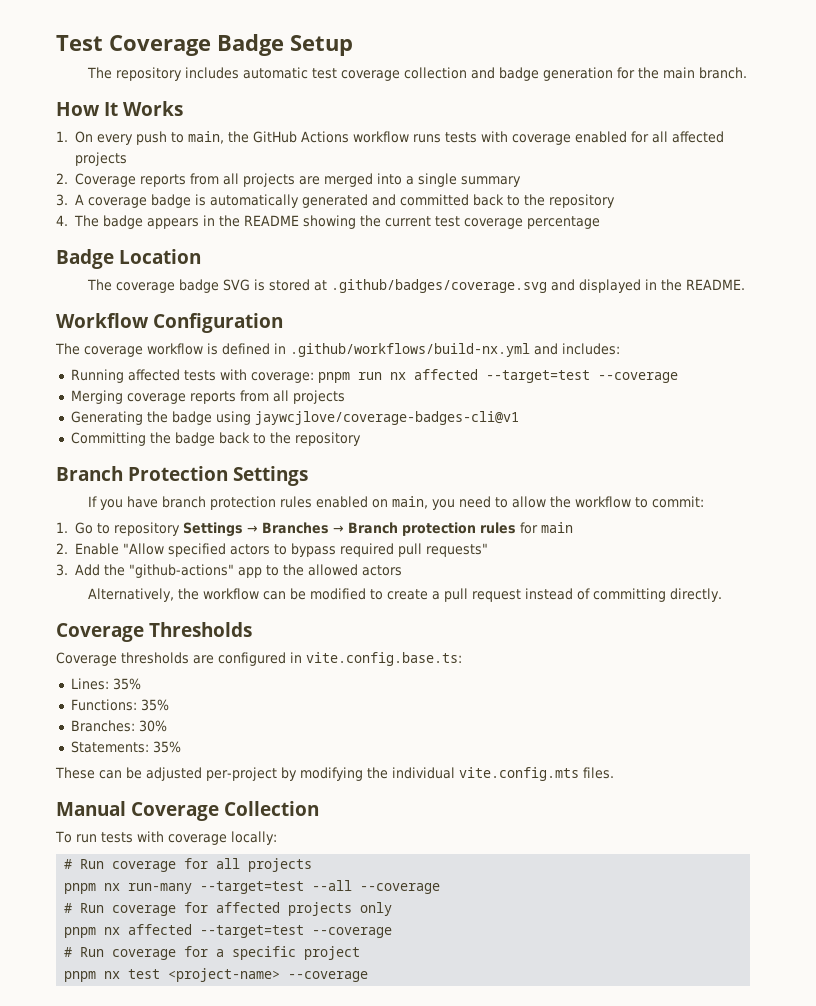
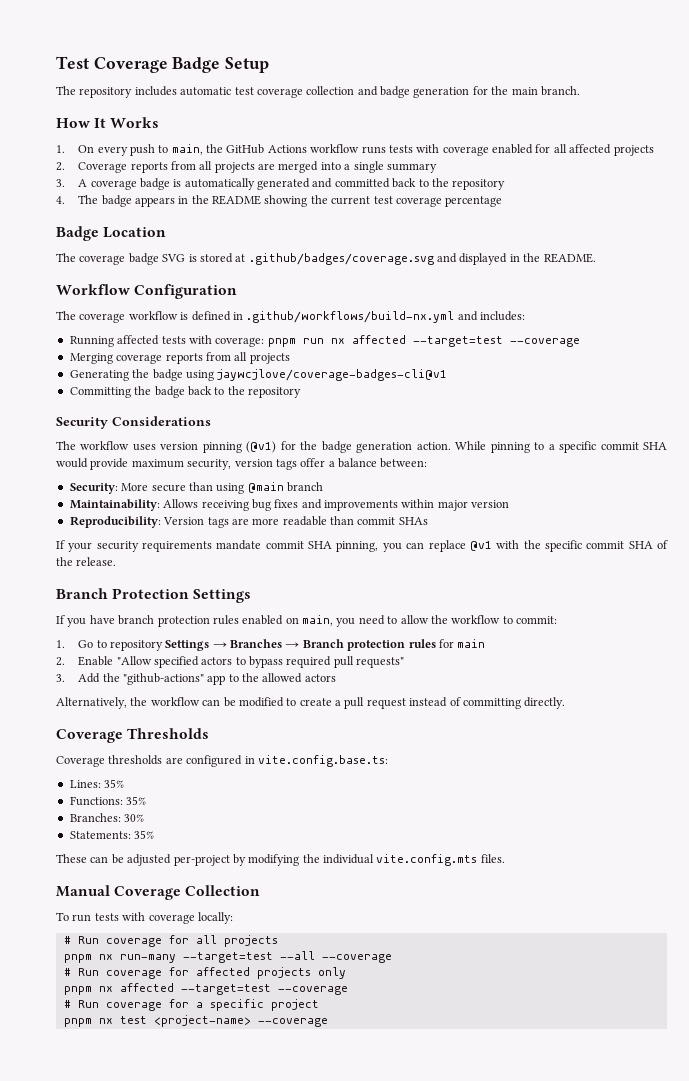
(361, 439) none -> [56,416,211,429] [56,441,668,453] [56,458,428,470] [69,482,323,494] [69,499,510,511] [69,516,428,528] [56,540,669,552] [56,557,117,566] // Security Considerations // The workflow uses version pinning (@v1) for the badge generation action. While pinning to a specific commit SHA would provide maximum security, version tags offer a balance between: // Security: More secure than using @main branch // Maintainability: Allows receiving bug fixes and improvements within major version // Reproducibility: Version tags are more readable than commit SHAs // If your security requirements mandate commit SHA pinning, you can replace @v1 with the specific commit SHA of the release.

